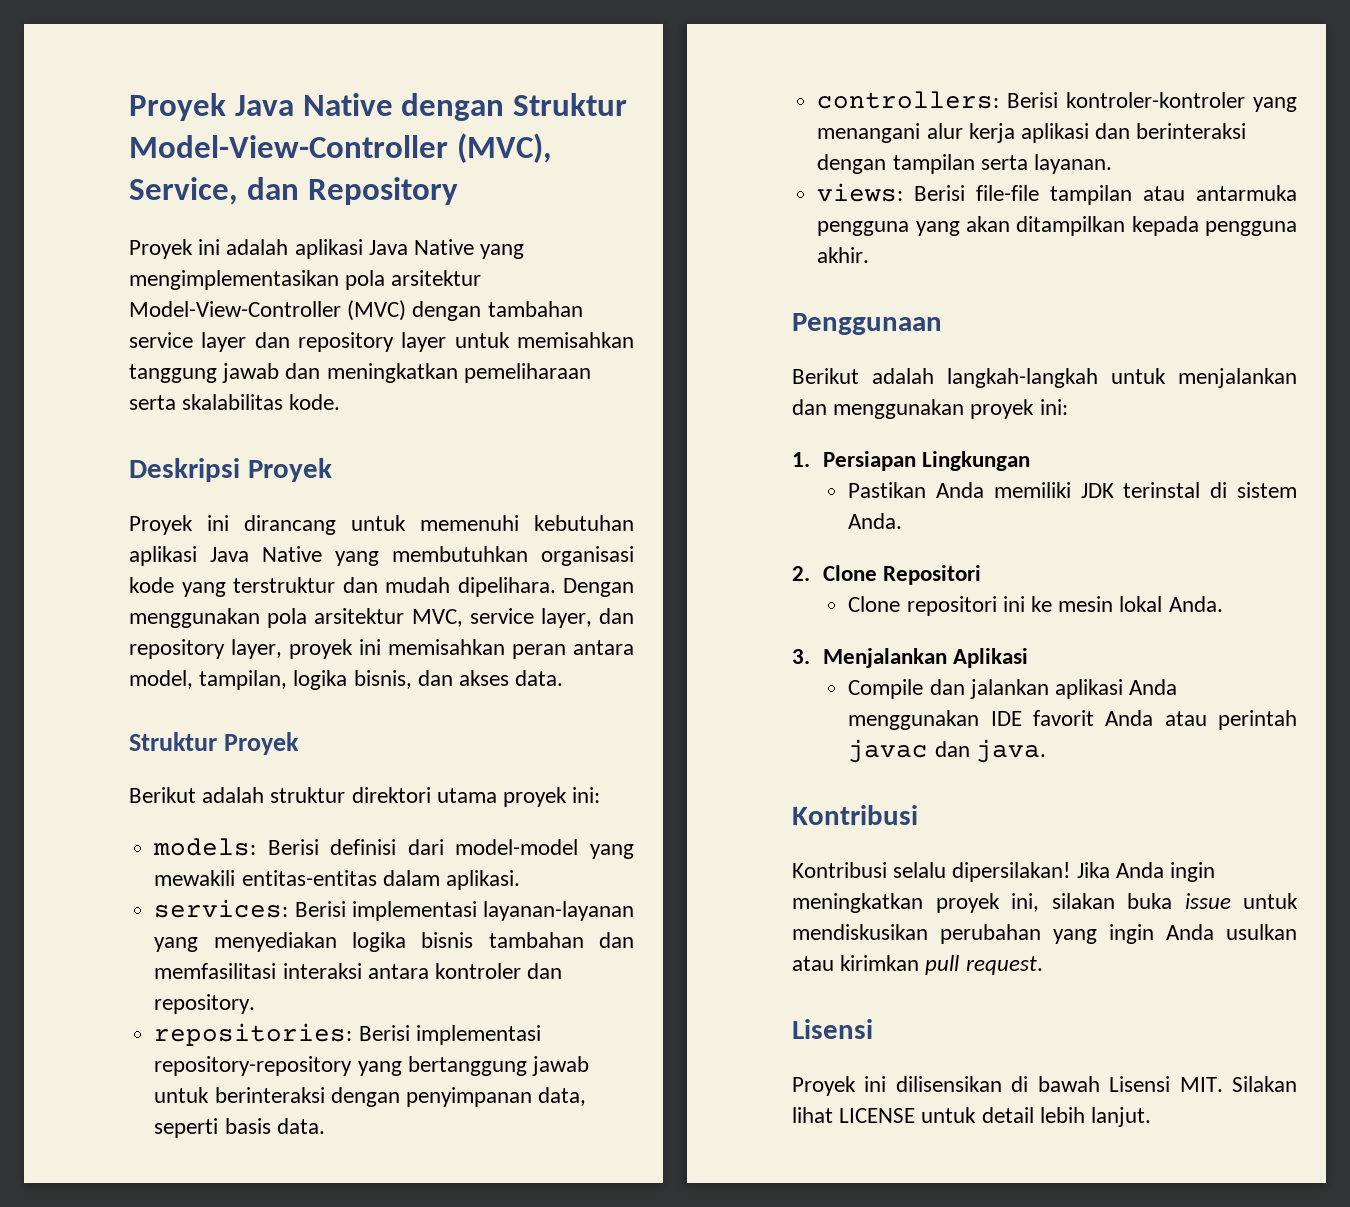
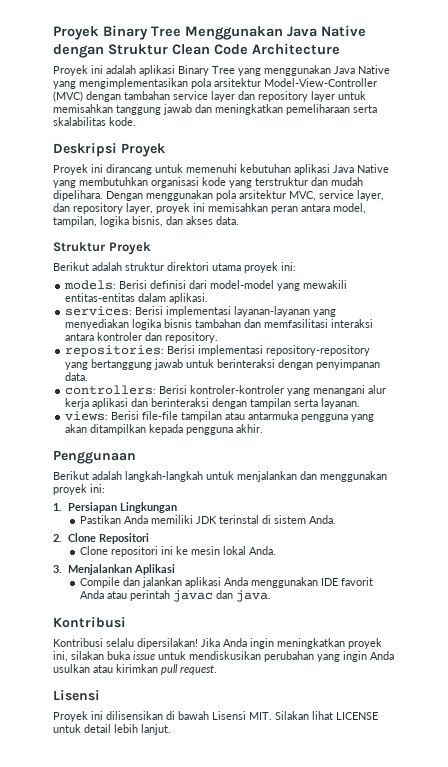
[129,93,226,121] Proyek -> [53,25,283,40] Proyek Binary Tree Menggunakan
[129,133,552,163] [129,177,458,205] Model-View-Controller (MVC), Service, dan Repository -> [172,43,340,55] Clean Code Architecture
(363, 249) none -> [178,65,331,76] Binary Tree yang menggunakan
[538,1087,587,1106] [154,1118,271,1138] data, seperti basis -> (381, 364) none

